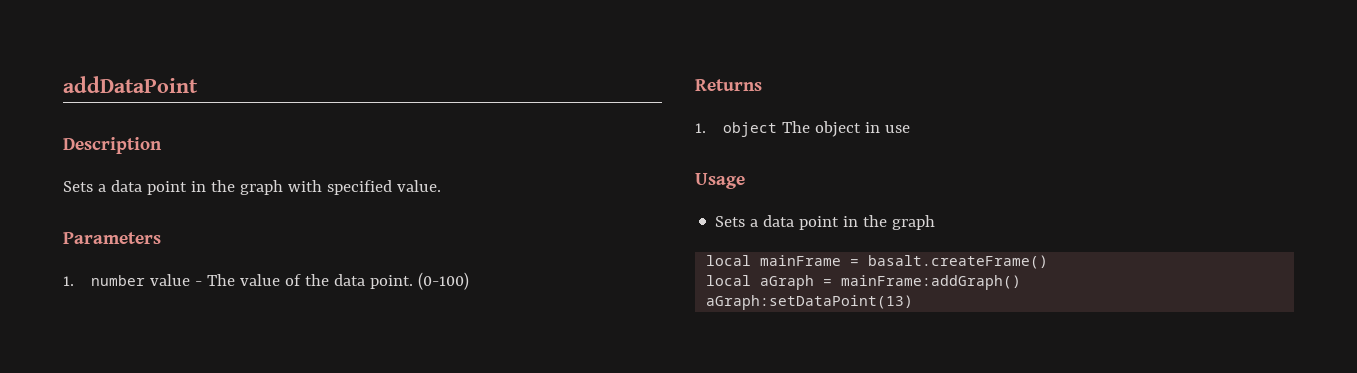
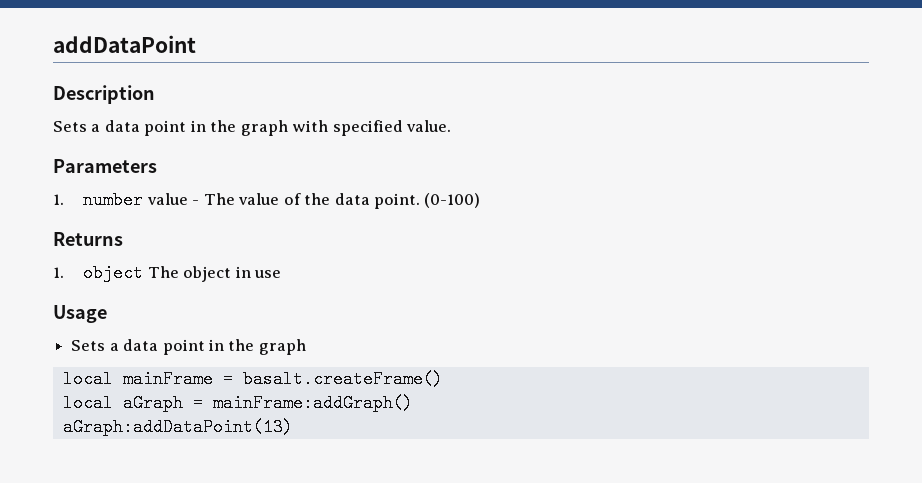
[706,295,914,310] aGraph:setDataPoint(13) -> [62,418,293,436] aGraph:addDataPoint(13)

